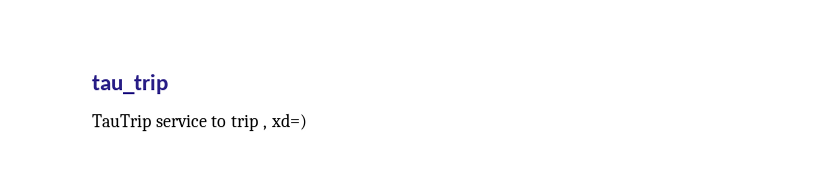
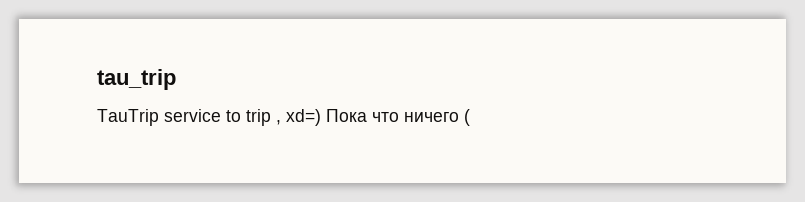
(308, 122) none -> [326,109,470,126] Пока что ничего (

